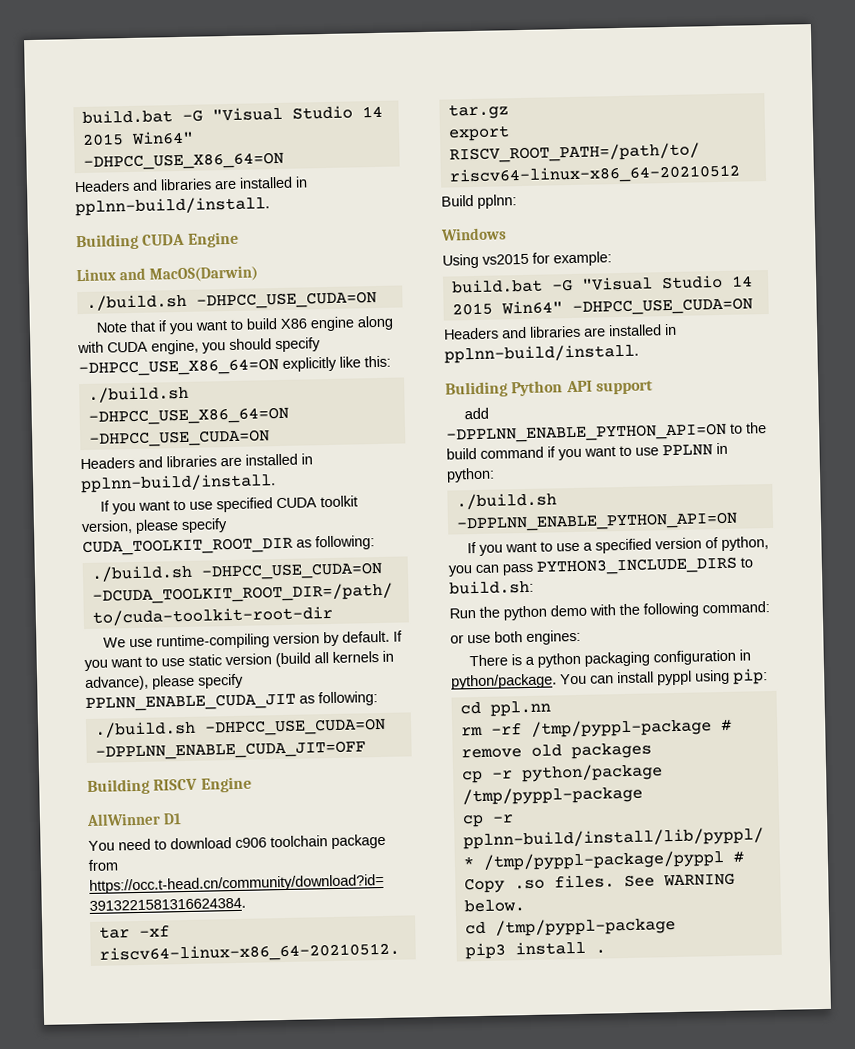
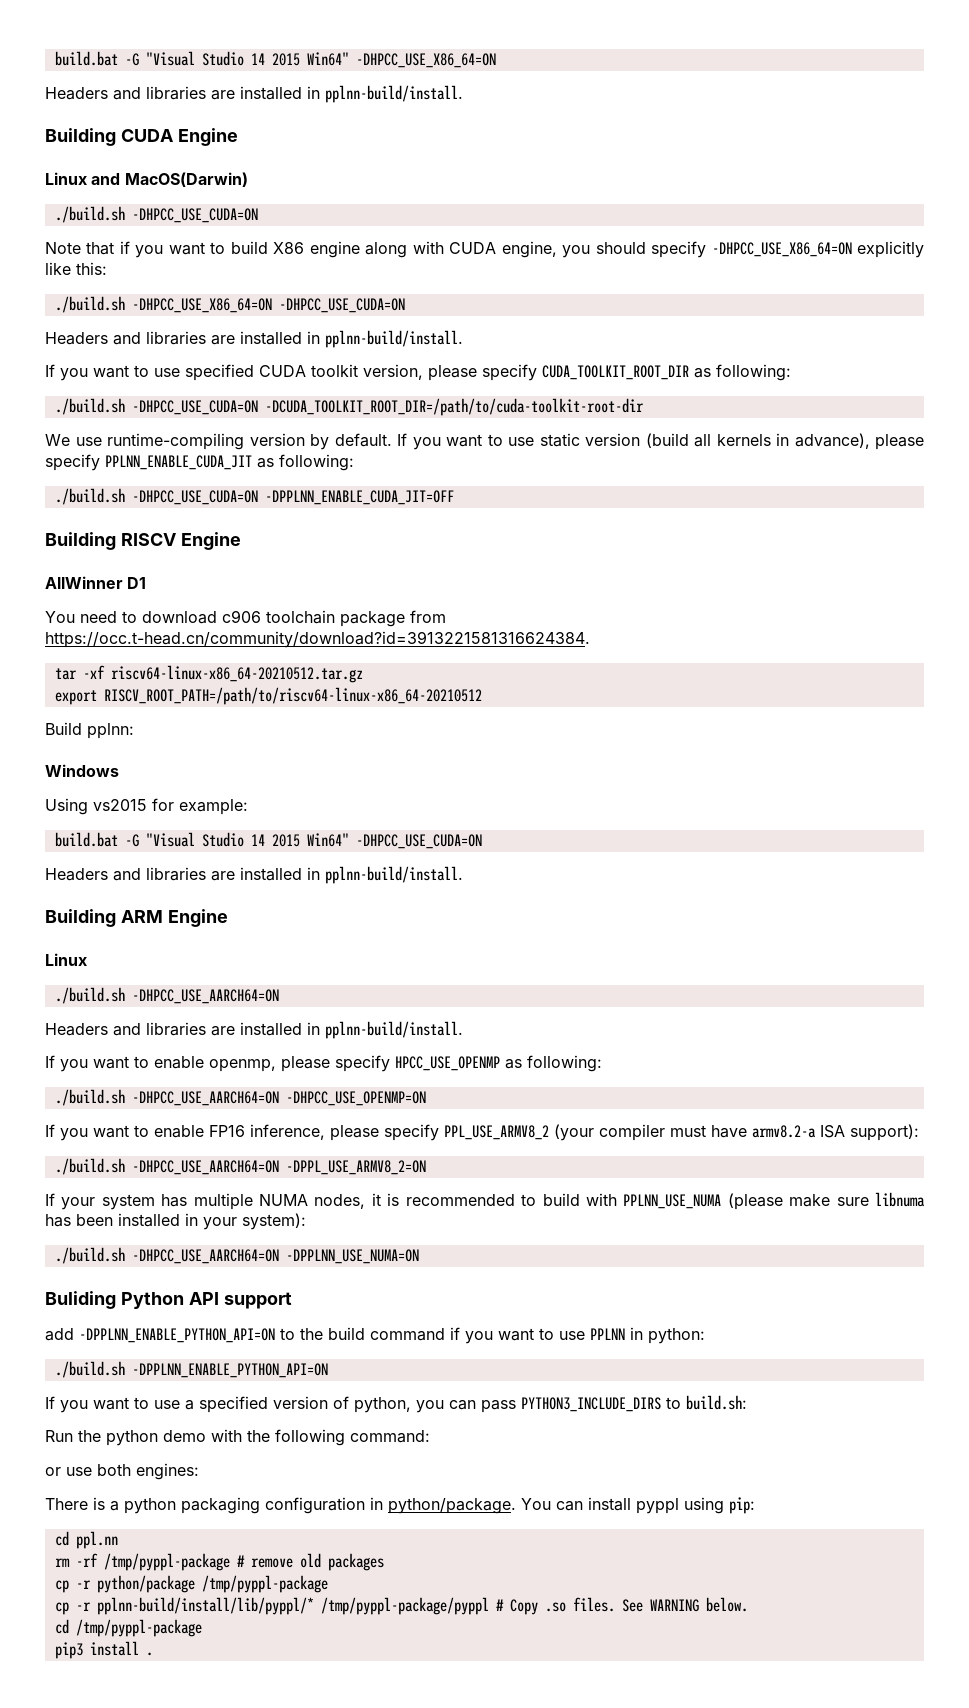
(639, 353) none -> [45,909,228,927] [45,953,87,966] [54,987,279,1004] [45,1021,463,1039] [45,1055,602,1072] [54,1089,426,1106] [45,1124,919,1141] [54,1158,426,1175] [45,1192,925,1210] [45,1213,306,1230] [54,1247,419,1264] // Building ARM Engine // Linux // ./build.sh -DHPCC_USE_AARCH64=ON // Headers and libraries are installed in pplnn-build/install. // If you want to enable openmp, please specify HPCC_USE_OPENMP as following: // ./build.sh -DHPCC_USE_AARCH64=ON -DHPCC_USE_OPENMP=ON // If you want to enable FP16 inference, please specify PPL_USE_ARMV8_2 (your compiler must have armv8.2-a ISA support): // ./build.sh -DHPCC_USE_AARCH64=ON -DPPL_USE_ARMV8_2=ON // If your system has multiple NUMA nodes, it is recommended to build with PPLNN_USE_NUMA (please make sure libnuma has been installed in your system): // ./build.sh -DHPCC_USE_AARCH64=ON -DPPLNN_USE_NUMA=ON

